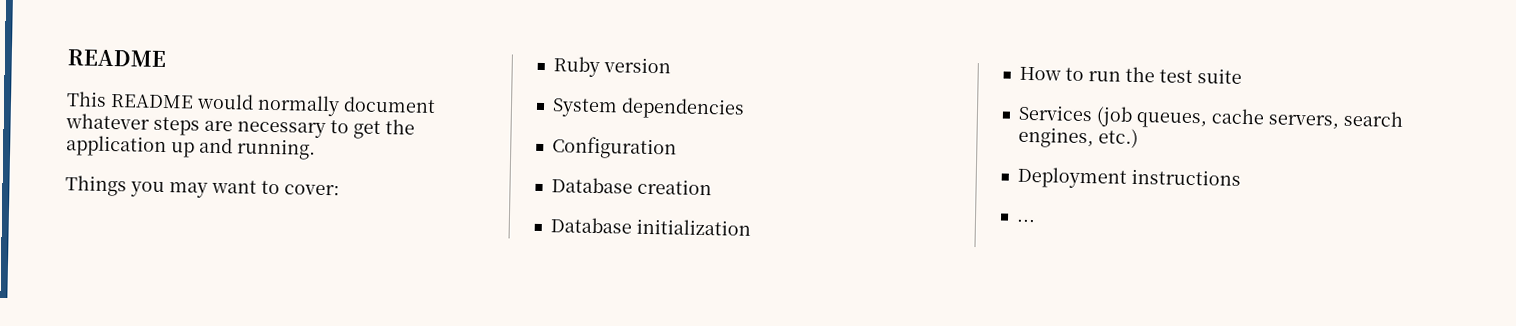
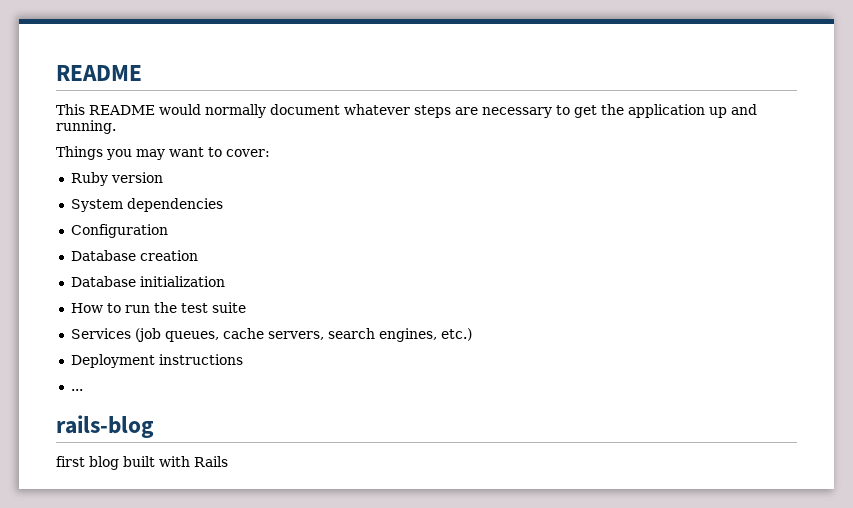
(1036, 220) none -> [56,415,154,438] [56,456,228,470] // rails-blog // first blog built with Rails

